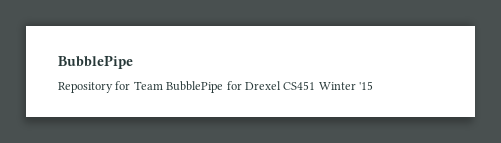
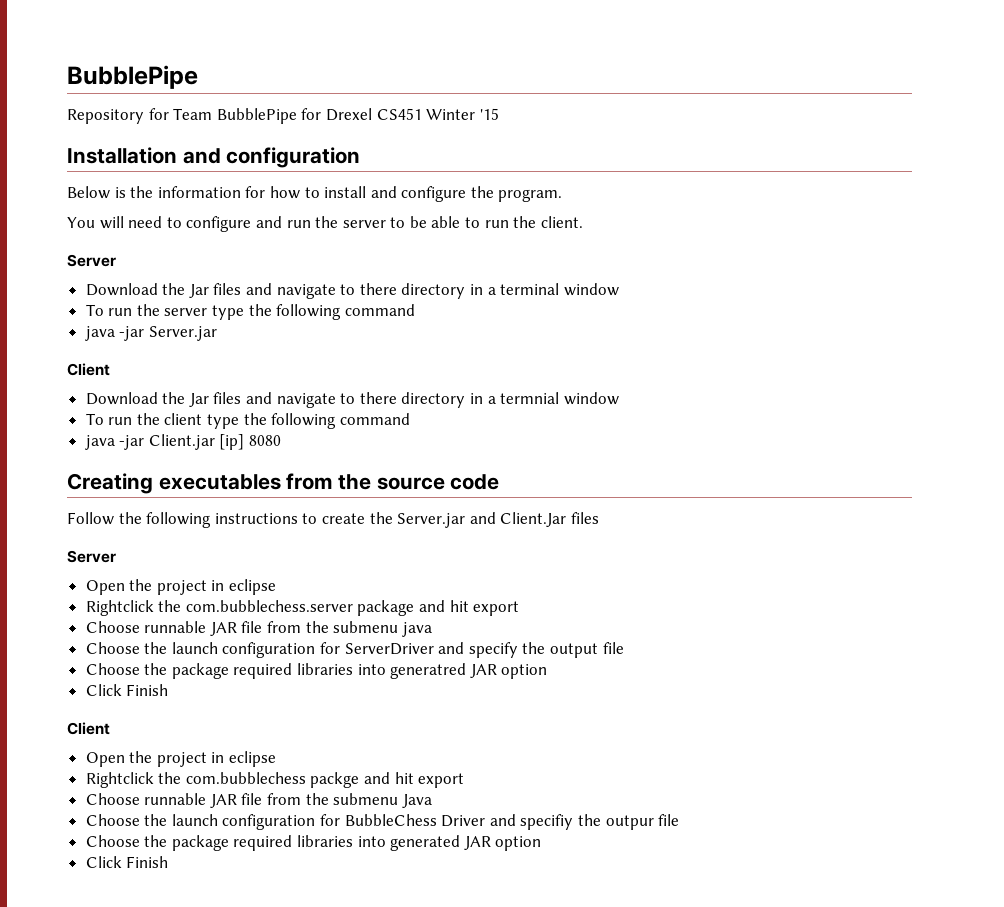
(373, 85) none -> [67,147,361,168] [67,186,563,202] [67,216,583,232] [67,254,116,267] [85,283,619,299] [85,304,415,320] [84,326,217,341] [67,363,110,376] [85,392,619,408] [85,413,410,429] [84,434,282,450] [67,473,500,494] [67,512,599,528] [67,550,116,563] [85,579,277,595] [85,600,520,616] [85,621,432,637] [85,642,624,658] [85,663,548,679] [85,684,169,696] [67,722,110,735] [85,751,277,767] [85,772,465,788] [85,793,432,808] [85,814,680,830] [85,835,542,851] [85,856,169,868] // Installation and configuration // Below is the information for how to install and configure the program. // You will need to configure and run the server to be able to run the client. // Server // Download the Jar files and navigate to there directory in a terminal window // To run the server type the following command // java -jar Server.jar // Client // Download the Jar files and navigate to there directory in a termnial window // To run the client type the following command // java -jar Client.jar [ip] 8080 // Creating executables from the source code // Follow the following instructions to create the Server.jar and Client.Jar files // Server // Open the project in eclipse // Rightclick the com.bubblechess.server package and hit export // Choose runnable JAR file from the submenu java // Choose the launch configuration for ServerDriver and specify the output file // Choose the package required libraries into generatred JAR option // Click Finish // Client // Open the project in eclipse // Rightclick the com.bubblechess packge and hit export // Choose runnable JAR file from the submenu Java // Choose the launch configuration for BubbleChess Driver and specifiy the outpur file // Choose the package required libraries into generated JAR option // Click Finish

